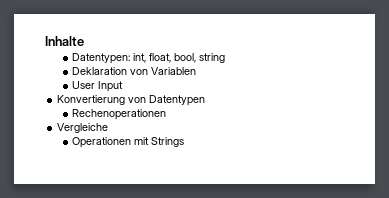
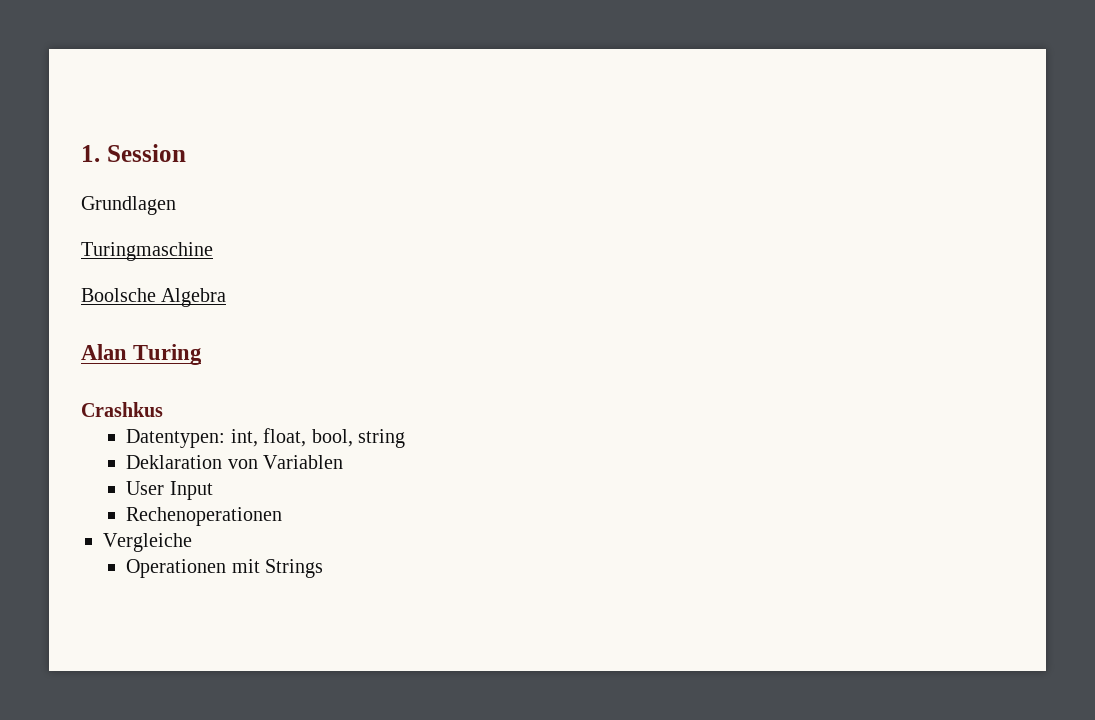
[45,36,84,46] Inhalte -> [81,144,186,162] [81,196,176,215] [81,242,213,261] [81,288,227,307] [81,344,203,365] [81,402,163,417] 1. Session // Grundlagen // Turingmaschine // Boolsche Algebra // Alan Turing // Crashkus
[57,95,206,106] // Konvertierung von Datentypen -> (213, 490) none

